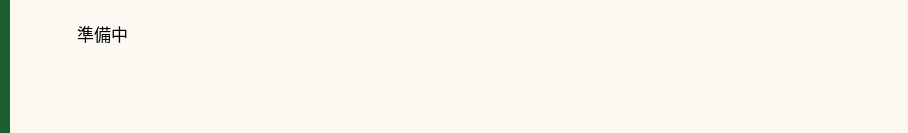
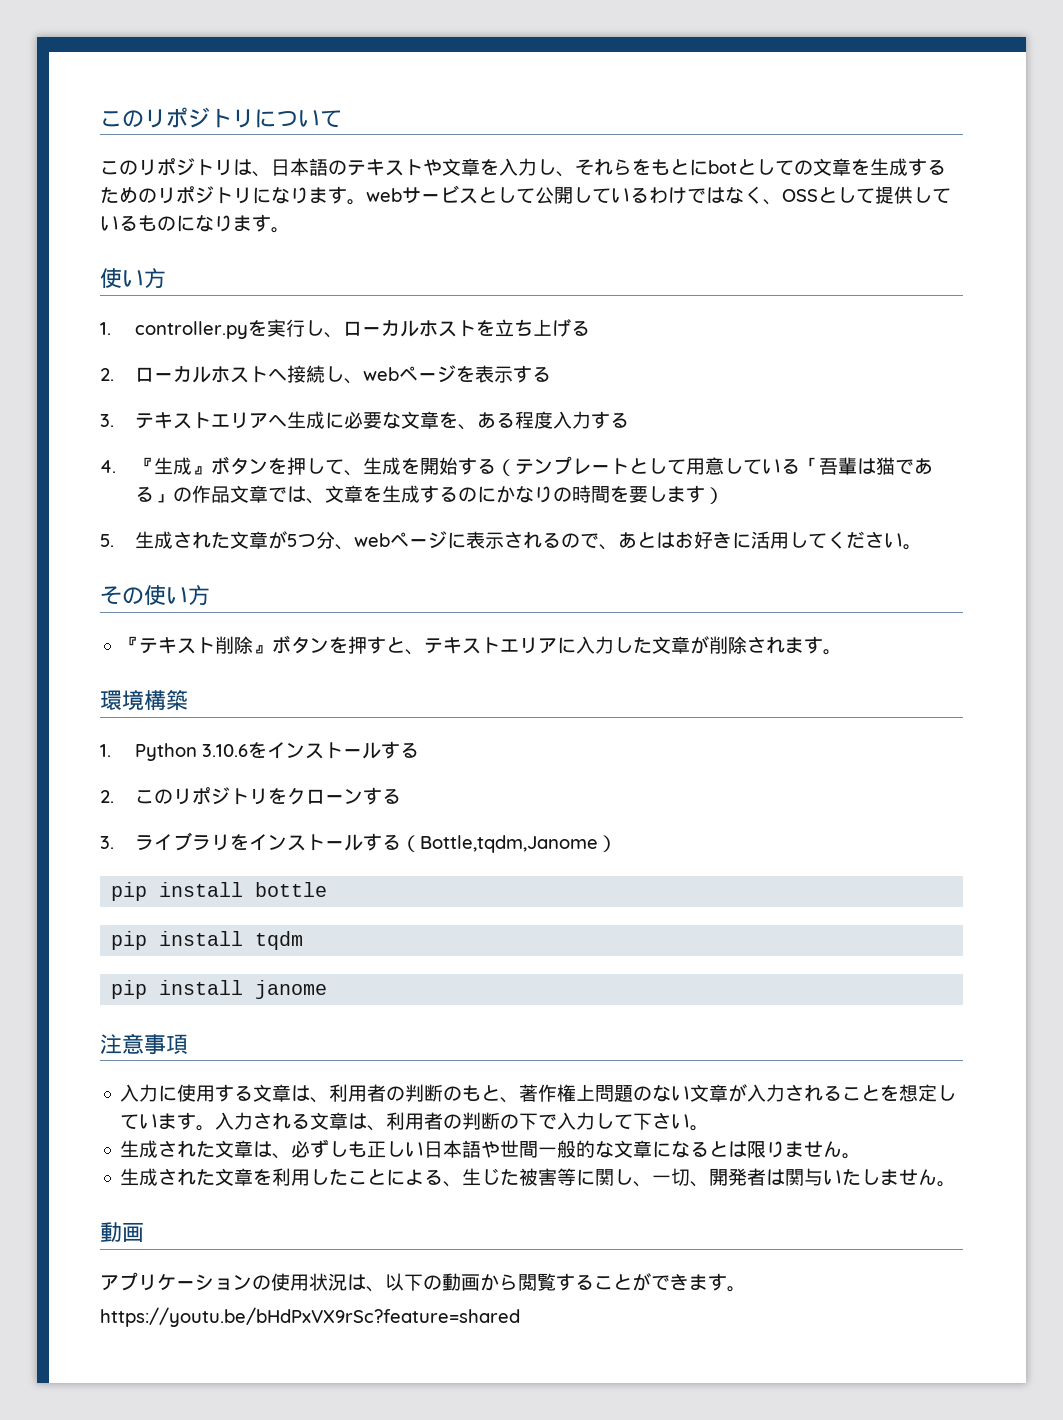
[77,26,128,44] 準備中 -> [100,107,342,128] [100,158,946,177] [100,185,951,205] [100,214,290,233] [100,268,166,288] [100,319,590,339] [100,365,551,384] [100,411,629,430] [100,456,933,476] [134,485,724,504] [100,531,922,550] [100,585,210,605] [120,635,843,655] [100,690,188,711] [100,741,419,761] [100,787,401,805] [100,832,617,853] [111,882,328,901] [111,931,304,950] [111,980,328,999] [100,1033,188,1055] [120,1084,957,1103] [120,1112,710,1131] [120,1139,862,1159] [120,1168,957,1187] [100,1222,144,1242] [100,1272,746,1292] [100,1307,520,1327] このリポジトリについて // このリポジトリは、日本語のテキストや文章を入力し、それらをもとにbotとしての文章を生成するためのリポジトリになります。webサービスとして公開しているわけではなく、OSSとして提供しているものになります。 // 使い方 // 1. controller.pyを実行し、ローカルホストを立ち上げる // 2.ローカルホストへ接続し、webページを表示する // 3.テキストエリアへ生成に必要な文章を、ある程度入力する // 4.『生成』ボタンを押して、生成を開始する（テンプレートとして用意している「吾輩は猫である」の作品文章では、文章を生成するのにかなりの時間を要します） // 5.生成された文章が5つ分、webページに表示されるので、あとはお好きに活用してください。 // その使い方 // 『テキスト削除』ボタンを押すと、テキストエリアに入力した文章が削除されます。 // 環境構築 // 1. Python 3.10.6をインストールする // 2.このリポジトリをクローンする // 3.ライブラリをインストールする（Bottle,tqdm,Janome） // pip install bottle // pip install tqdm // pip install janome // 注意事項 // 入力に使用する文章は、利用者の判断のもと、著作権上問題のない文章が入力されることを想定しています。入力される文章は、利用者の判断の下で入力して下さい。 // 生成された文章は、必ずしも正しい日本語や世間一般的な文章になるとは限りません。 // 生成された文章を利用したことによる、生じた被害等に関し、一切、開発者は関与いたしません。 // 動画 // アプリケーションの使用状況は、以下の動画から閲覧することができます。 // https://youtu.be/bHdPxVX9rSc?feature=shared

